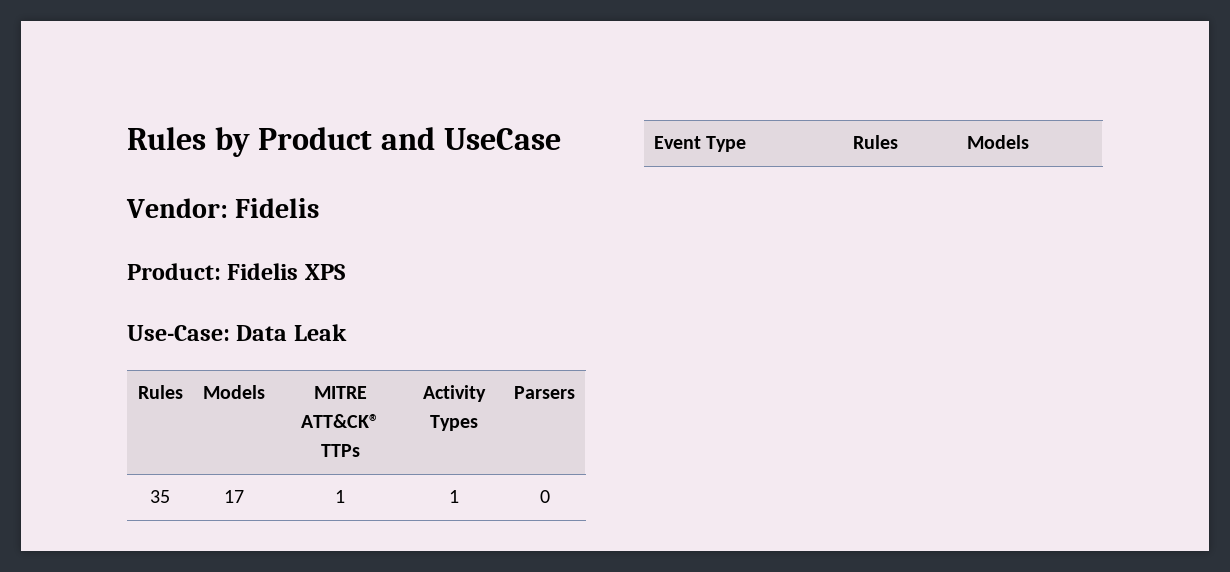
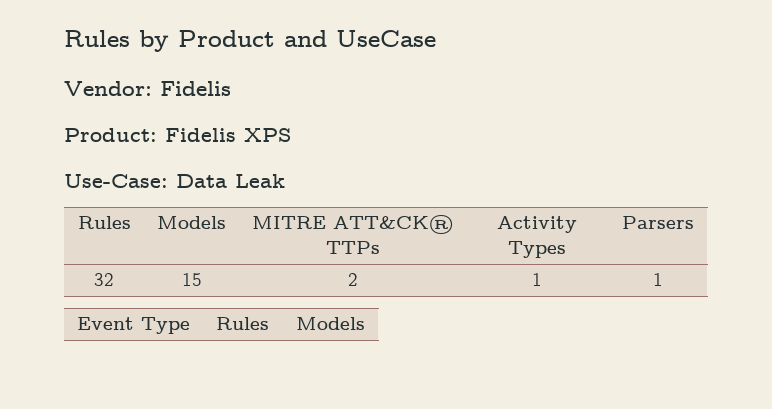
[150,490,170,503] [224,490,244,503] [335,490,345,503] [449,490,459,503] [539,490,550,503] 35 | 17 | 1 | 1 | 0 -> [94,273,114,286] [181,273,202,286] [347,273,358,286] [532,273,542,286] [653,273,663,286] 32 | 15 | 2 | 1 | 1

